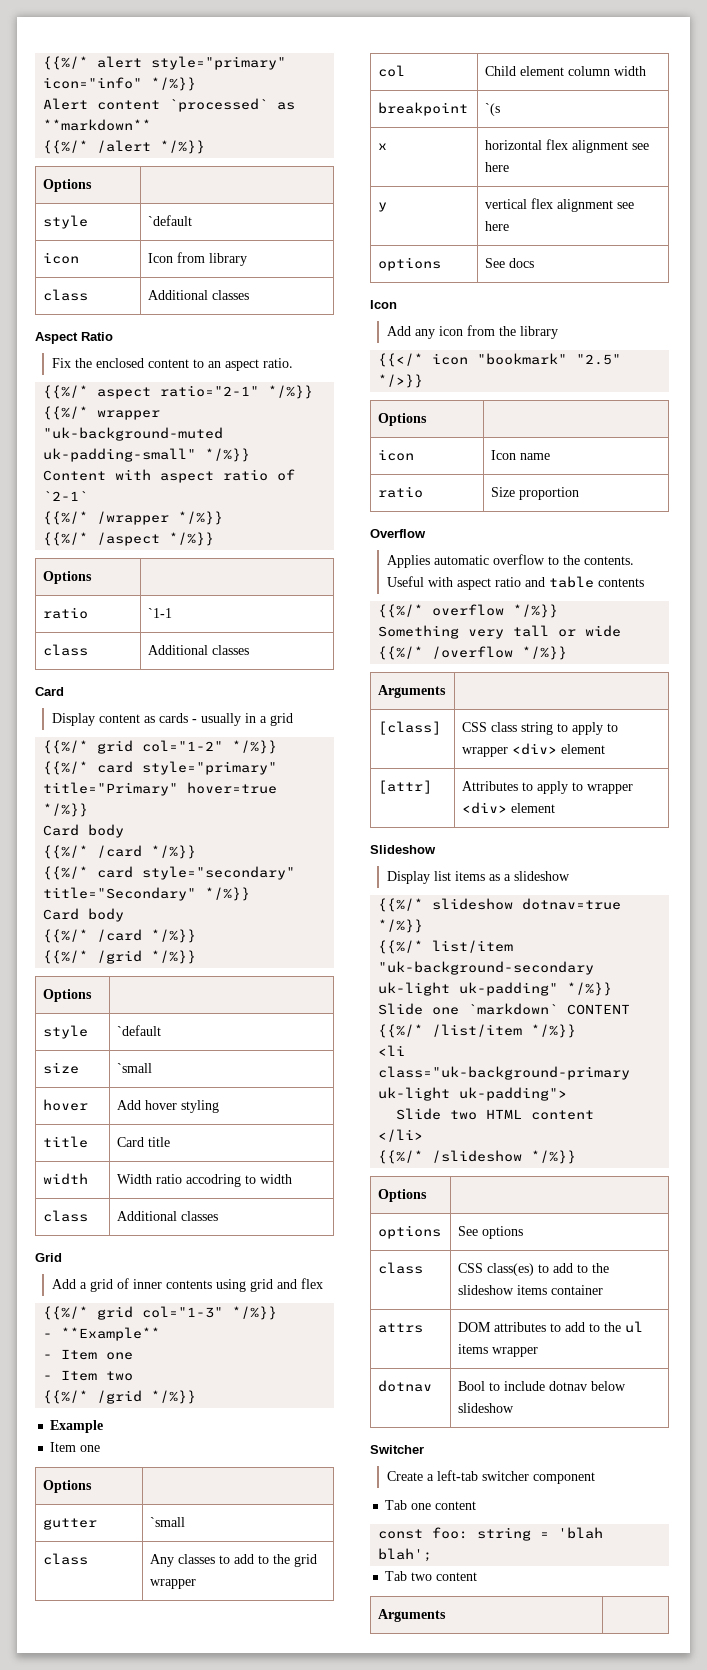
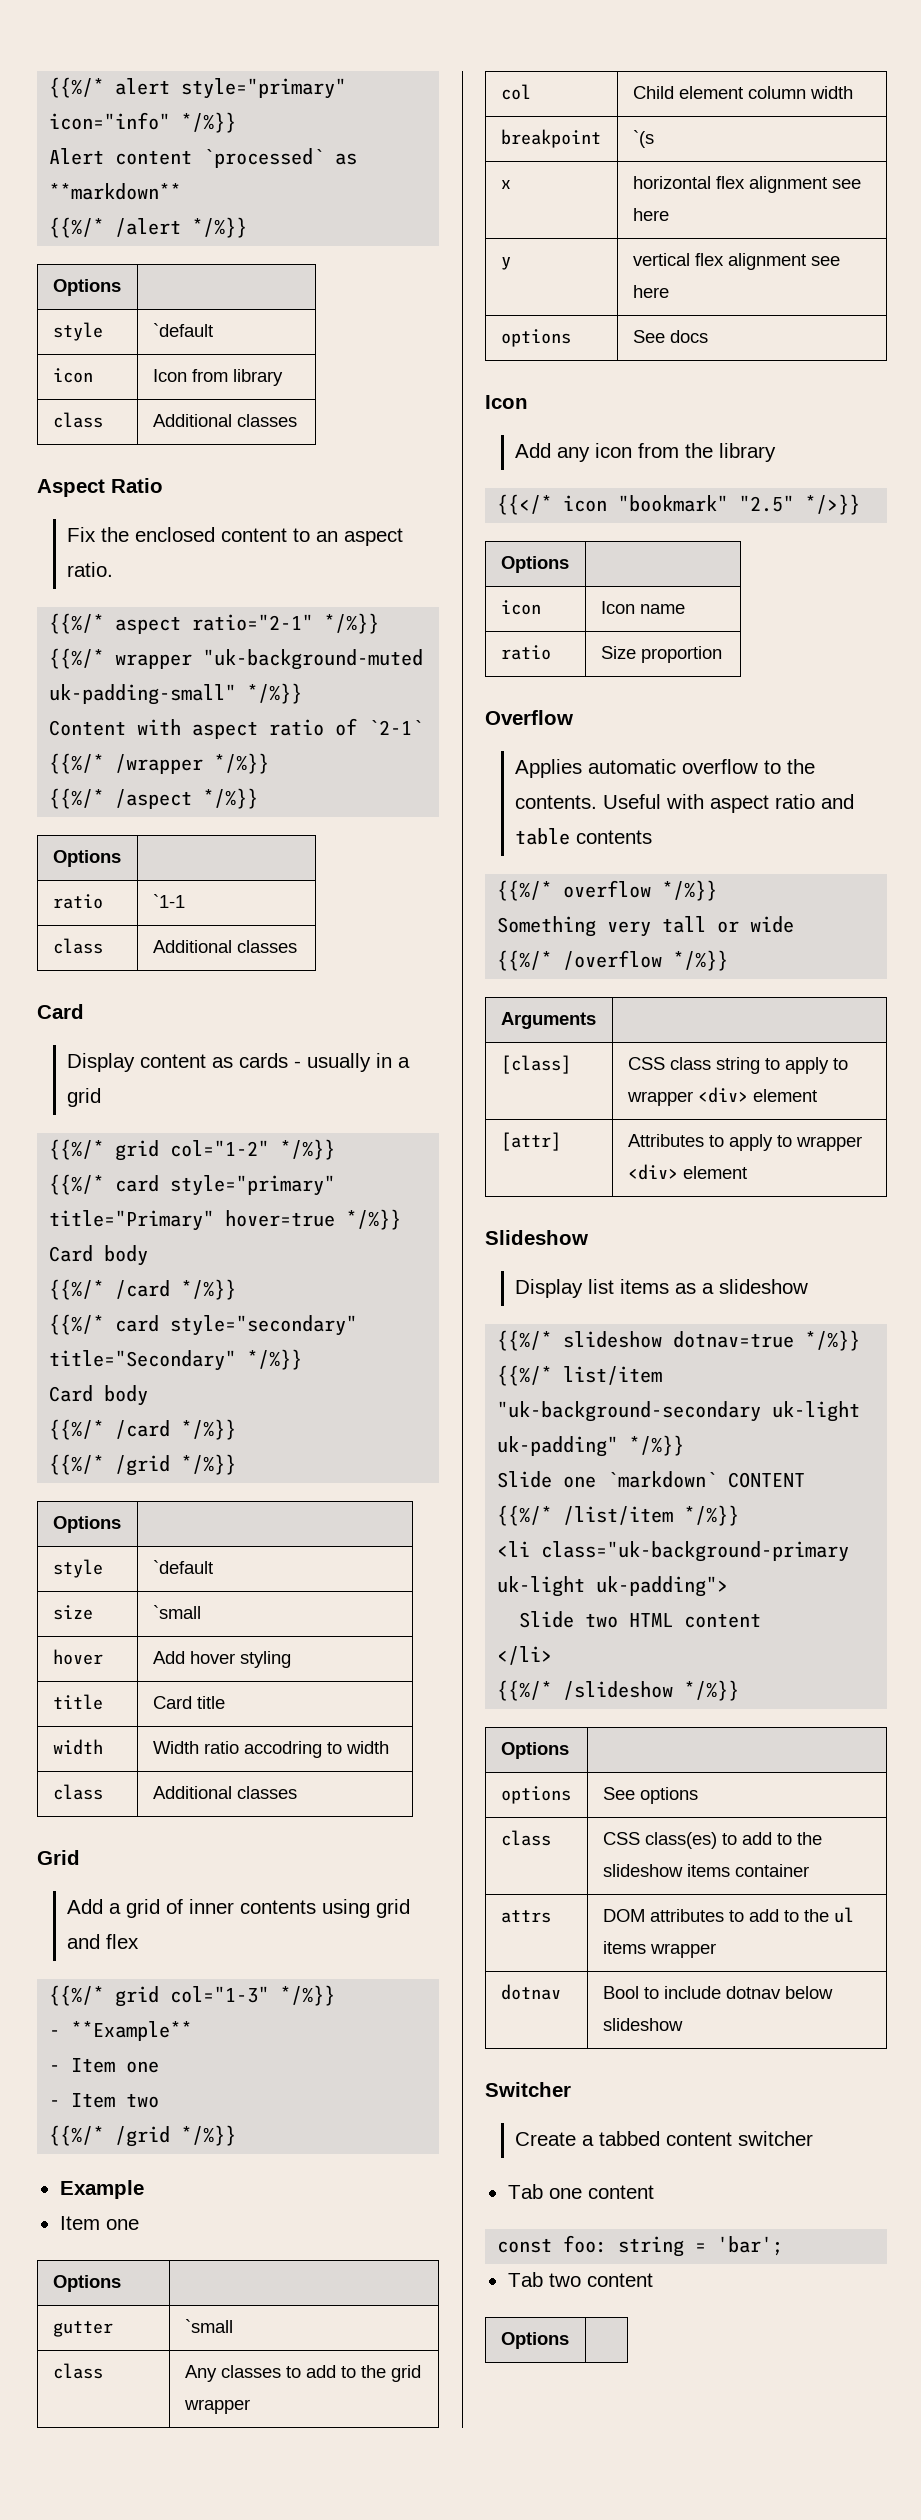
[436,1470,478,1481] left-tab -> [599,2131,733,2146] tabbed content
[532,1472,595,1484] component -> (814, 2138) none
[558,1527,604,1539] [378,1548,433,1562] 'blah blah'; -> [717,2236,784,2256] 'bar';
[378,1609,447,1622] Arguments -> [500,2332,569,2349] Options

